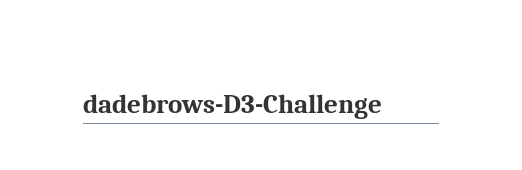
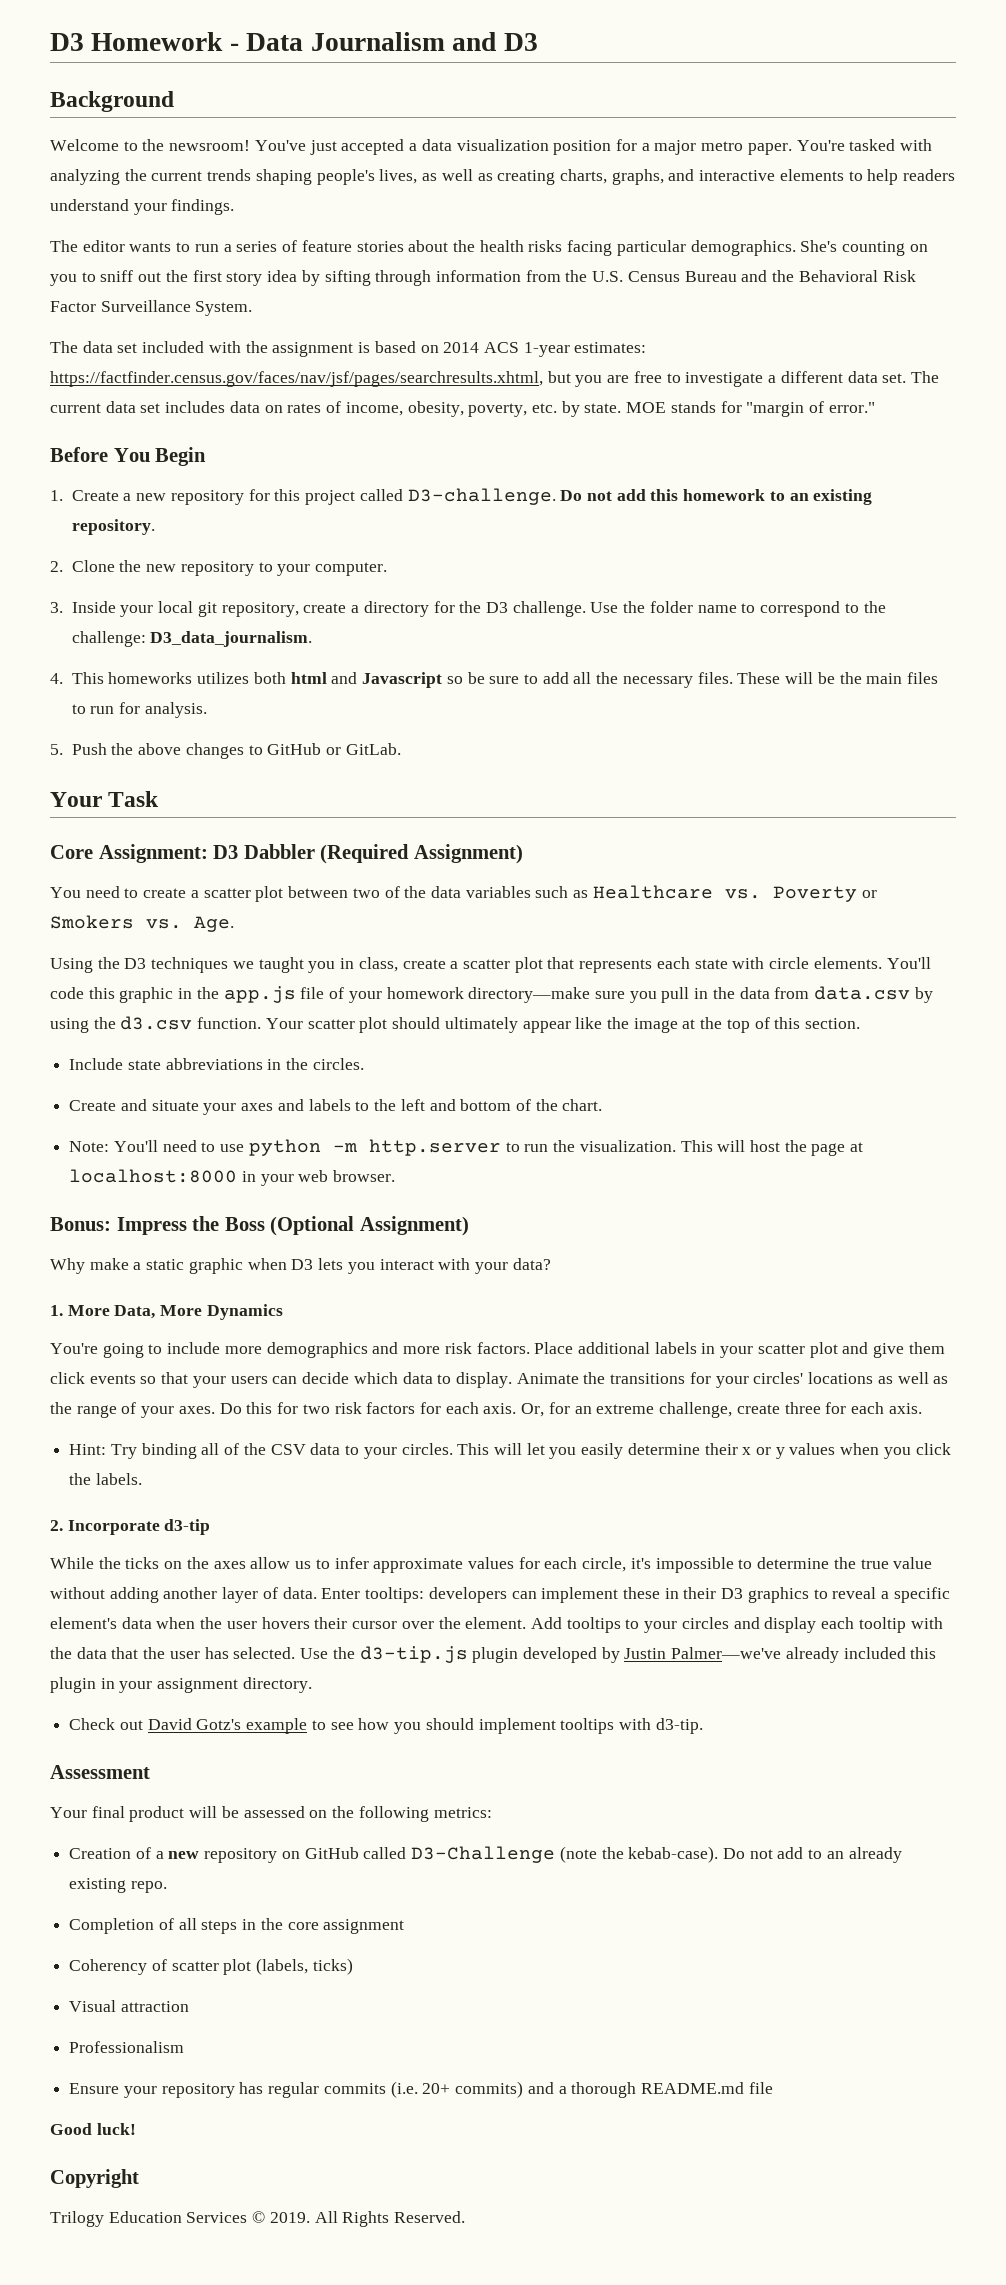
[83,94,382,119] dadebrows-D3-Challenge -> [50,32,538,51] [50,91,174,112] [50,139,933,155] [50,169,956,185] [50,199,235,215] [50,240,928,256] [50,270,916,286] [50,300,253,316] [50,341,647,357] [50,371,939,387] [50,401,875,417] [50,447,207,466] [50,488,873,505] [71,519,155,535] [50,560,388,576] [50,601,886,617] [71,631,313,647] [50,672,938,688] [71,702,207,718] [50,743,401,759] [50,791,160,807] [50,844,523,864] [50,885,877,902] [50,915,234,932] [50,957,931,973] [50,986,933,1003] [50,1016,861,1033] [69,1058,364,1070] [69,1099,603,1115] [69,1139,864,1156] [69,1169,396,1186] [50,1216,469,1236] [50,1258,551,1274] [50,1304,283,1320] [50,1342,945,1358] [50,1372,949,1388] [50,1402,922,1418] [69,1443,951,1459] [69,1473,142,1485] [50,1519,211,1535] [50,1557,933,1573] [50,1587,950,1603] [50,1617,943,1633] [50,1646,937,1663] [50,1677,312,1693] [69,1718,703,1734] [50,1765,150,1779] [50,1806,492,1822] [69,1846,902,1863] [69,1878,167,1893] [69,1918,405,1934] [69,1958,353,1975] [69,2000,189,2012] [69,2041,185,2053] [69,2081,773,2098] [50,2123,136,2135] [50,2169,139,2188] [50,2211,466,2227] D3 Homework - Data Journalism and D3 // Background // Welcome to the newsroom! You've just accepted a data visualization position for a major metro paper. You're tasked with analyzing the current trends shaping people's lives, as well as creating charts, graphs, and interactive elements to help readers understand your findings. // The editor wants to run a series of feature stories about the health risks facing particular demographics. She's counting on you to sniff out the first story idea by sifting through information from the U.S. Census Bureau and the Behavioral Risk Factor Surveillance System. // The data set included with the assignment is based on 2014 ACS 1-year estimates: https://factfinder.census.gov/faces/nav/jsf/pages/searchresults.xhtml, but you are free to investigate a different data set. The current data set includes data on rates of income, obesity, poverty, etc. by state. MOE stands for "margin of error." // Before You Begin // 1. Create a new repository for this project called D3-challenge. Do not add this homework to an existing repository. // 2. Clone the new repository to your computer. // 3. Inside your local git repository, create a directory for the D3 challenge. Use the folder name to correspond to the challenge: D3_data_journalism. // 4. This homeworks utilizes both html and Javascript so be sure to add all the necessary files. These will be the main files to run for analysis. // 5. Push the above changes to GitHub or GitLab. // Your Task // Core Assignment: D3 Dabbler (Required Assignment) // You need to create a scatter plot between two of the data variables such as Healthcare vs. Poverty or Smokers vs. Age. // Using the D3 techniques we taught you in class, create a scatter plot that represents each state with circle elements. You'll code this graphic in the app.js file of your homework directory—make sure you pull in the data from data.csv by using the d3.csv function. Your scatter plot should ultimately appear like the image at the top of this section. // Include state abbreviations in the circles. // Create and situate your axes and labels to the left and bottom of the chart. // Note: You'll need to use python -m http.server to run the visualization. This will host the page at localhost:8000 in your web browser. // Bonus: Impress the Boss (Optional Assignment) // Why make a static graphic when D3 lets you interact with your data? // 1. More Data, More Dynamics // You're going to include more demographics and more risk factors. Place additional labels in your scatter plot and give them click events so that your users can decide which data to display. Animate the transitions for your circles' locations as well as the range of your axes. Do this for two risk factors for each axis. Or, for an extreme challenge, create three for each axis. // Hint: Try binding all of the CSV data to your circles. This will let you easily determine their x or y values when you click the labels. // 2. Incorporate d3-tip // While the ticks on the axes allow us to infer approximate values for each circle, it's impossible to determine the true value without adding another layer of data. Enter tooltips: developers can implement these in their D3 graphics to reveal a specific element's data when the user hovers their cursor over the element. Add tooltips to your circles and display each tooltip with the data that the user has selected. Use the d3-tip.js plugin developed by Justin Palmer—we've already included this plugin in your assignment directory. // Check out David Gotz's example to see how you should implement tooltips with d3-tip. // Assessment // Your final product will be assessed on the following metrics: // Creation of a new repository on GitHub called D3-Challenge (note the kebab-case). Do not add to an already existing repo. // Completion of all steps in the core assignment // Coherency of scatter plot (labels, ticks) // Visual attraction // Professionalism // Ensure your repository has regular commits (i.e. 20+ commits) and a thorough README.md file // Good luck! // Copyright // Trilogy Education Services © 2019. All Rights Reserved.

